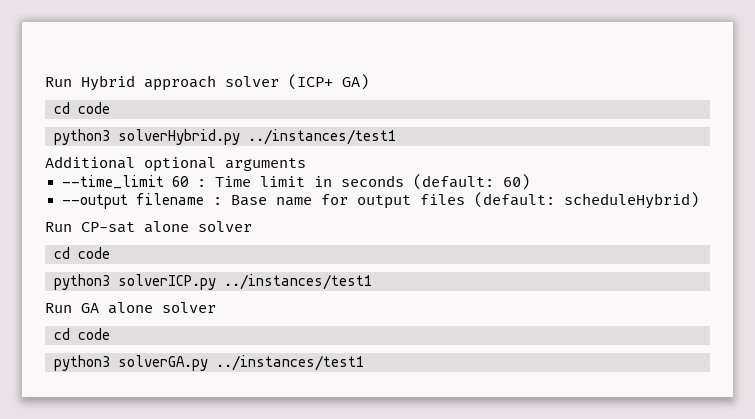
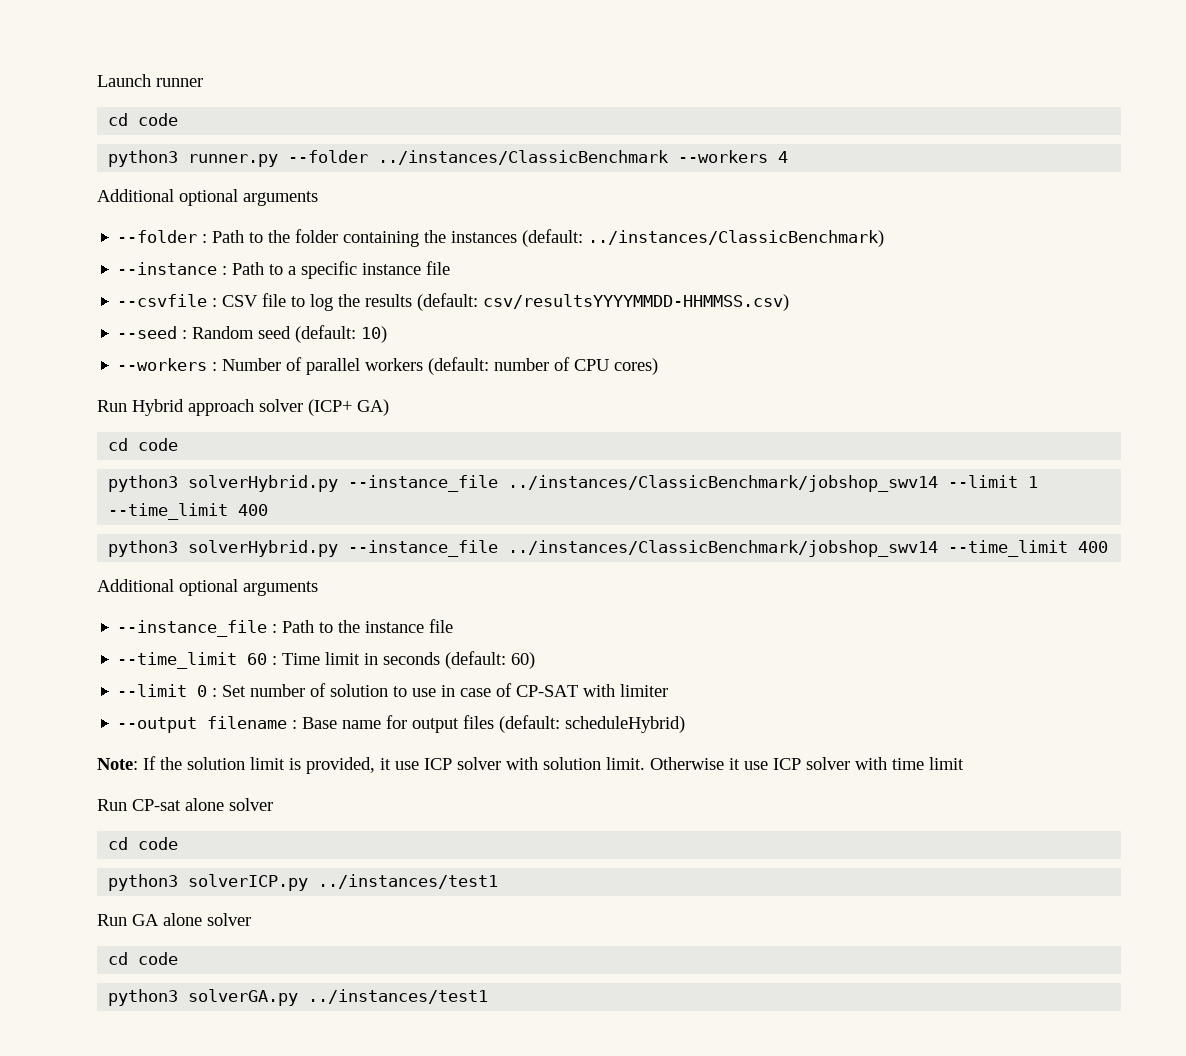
(45, 82) none -> [97,74,203,87] [108,113,179,126] [108,150,789,167] [97,189,318,206] [117,229,885,247] [117,261,451,279] [117,293,790,311] [117,325,388,343] [117,357,659,375] Launch runner // cd code // python3 runner.py --folder ../instances/ClassicBenchmark --workers 4 // Additional optional arguments // --folder : Path to the folder containing the instances (default: ../instances/ClassicBenchmark) // --instance : Path to a specific instance file // --csvfile : CSV file to log the results (default: csv/resultsYYYYMMDD-HHMMSS.csv) // --seed : Random seed (default: 10) // --workers : Number of parallel workers (default: number of CPU cores) //
[248,129,396,145] [45,156,306,172] ../instances/test1 // Additional optional arguments -> [348,475,1039,492] [108,503,269,520] [108,540,1109,557] [97,579,318,596] [117,619,454,637] --instance_file ../instances/ClassicBenchmark/jobshop_swv14 --limit 1 --time_limit 400 // python3 solverHybrid.py --instance_file ../instances/ClassicBenchmark/jobshop_swv14 --time_limit 400 // Additional optional arguments // --instance_file : Path to the instance file
(530, 182) none -> [117,683,669,697] // --limit 0 : Set number of solution to use in case of CP-SAT with limiter
(699, 200) none -> [97,756,964,774] // Note: If the solution limit is provided, it use ICP solver with solution limit. Otherwise it use ICP solver with time limit

